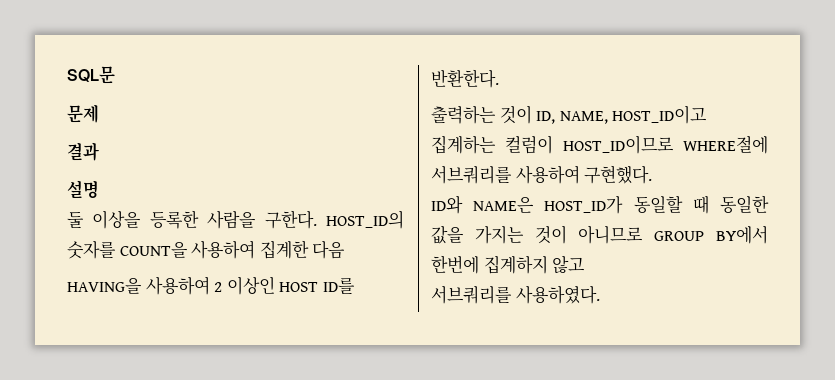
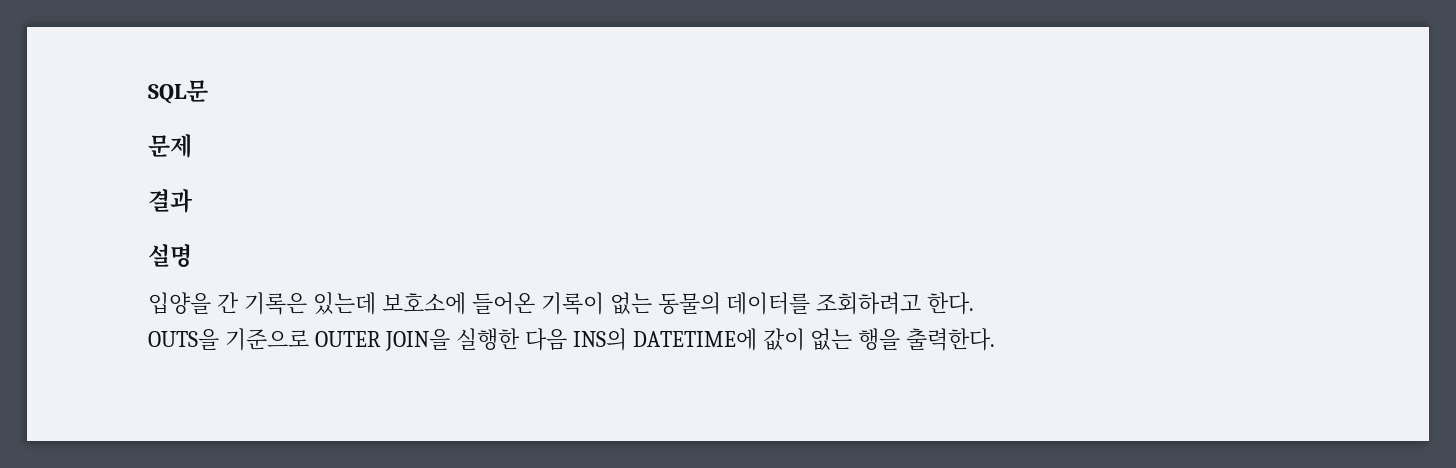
[67,210,404,229] [67,240,346,259] [67,276,355,295] [431,69,499,88] [431,105,708,124] [431,135,768,154] [431,165,653,184] [431,195,769,214] [431,225,768,244] [431,255,586,274] [431,285,600,304] 둘 이상을 등록한 사람을 구한다. HOST_ID의 숫자를 COUNT을 사용하여 집계한 다음 // HAVING을 사용하여 2 이상인 HOST ID를 반환한다. // 출력하는 것이 ID, NAME, HOST_ID이고 집계하는 컬럼이 HOST_ID이므로 WHERE절에 서브쿼리를 사용하여 구현했다. // ID와 NAME은 HOST_ID가 동일할 때 동일한 값을 가지는 것이 아니므로 GROUP BY에서 한번에 집계하지 않고 // 서브쿼리를 사용하였다. -> [148,292,975,315] [148,328,996,351] 입양을 간 기록은 있는데 보호소에 들어온 기록이 없는 동물의 데이터를 조회하려고 한다. // OUTS을 기준으로 OUTER JOIN을 실행한 다음 INS의 DATETIME에 값이 없는 행을 출력한다.

